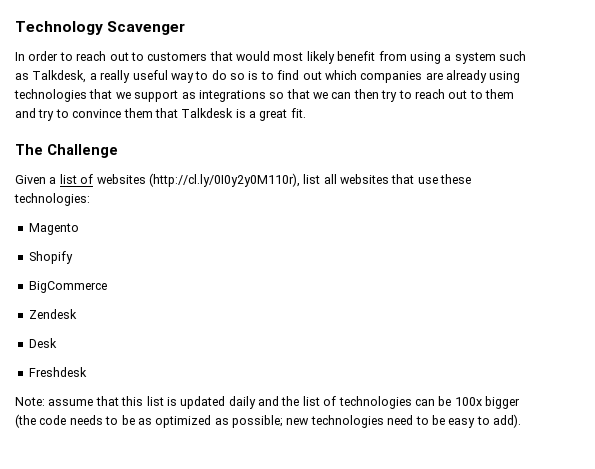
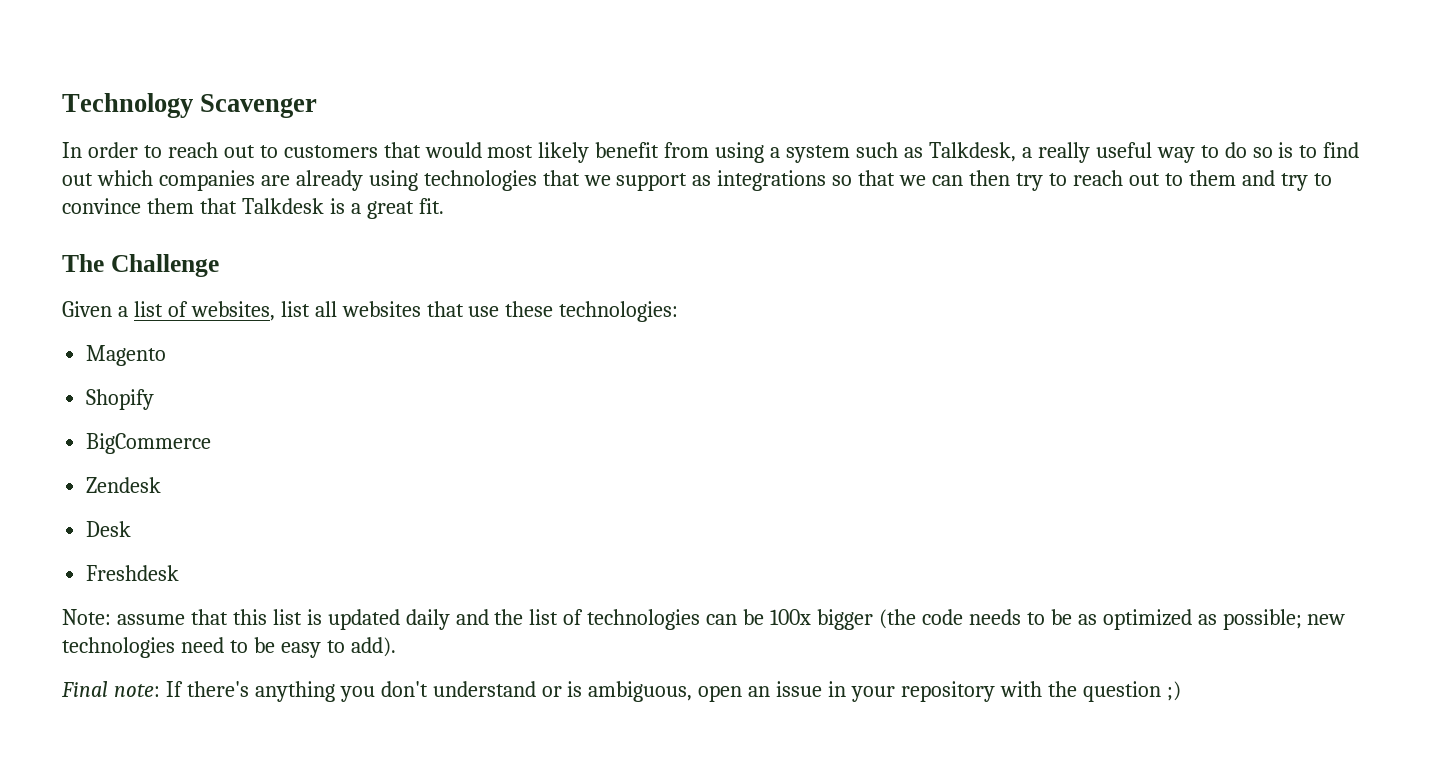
[96,173,300,187] websites (http://cl.ly/0I0y2y0M110r), -> [190,301,275,321] websites,
(521, 421) none -> [61,681,1181,702] // Final note: If there's anything you don't understand or is ambiguous, open an issue in your repository with the question ;)

